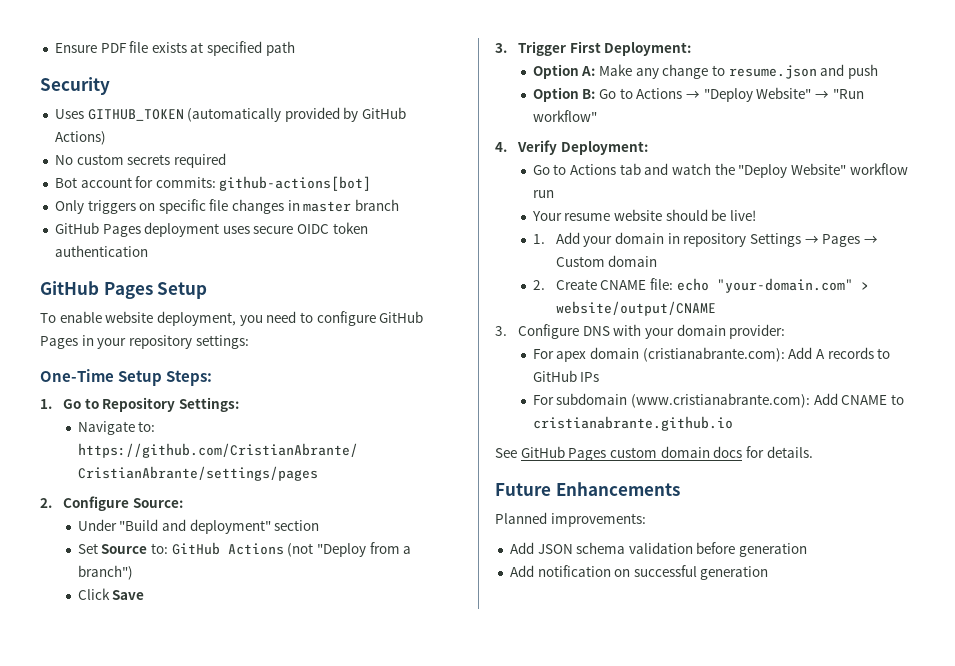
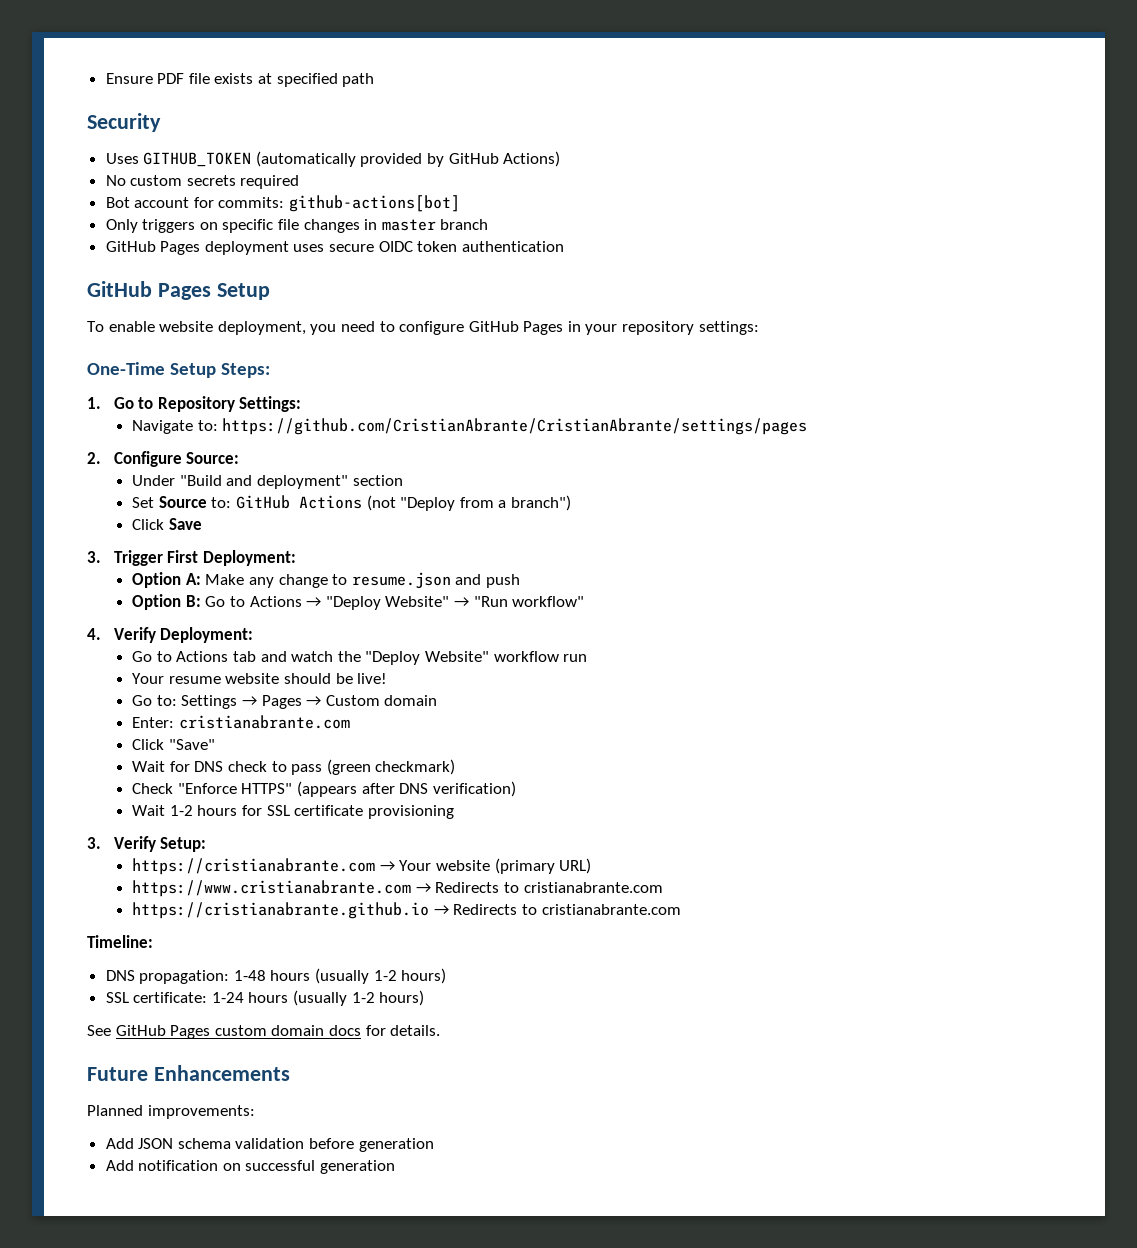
[532,232,747,247] 1. Add your domain in repository -> [132,695,177,706] Go to:
[532,278,869,293] [555,301,716,316] [495,324,786,339] [532,347,891,362] [532,370,600,382] [532,393,904,408] [532,416,733,431] 2. Create CNAME file: echo "your-domain.com" > website/output/CNAME // 3. Configure DNS with your domain provider: // For apex domain (cristianabrante.com): Add A records to GitHub IPs // For subdomain (www.cristianabrante.com): Add CNAME to cristianabrante.github.io -> [132,715,350,729] [132,739,215,750] [132,759,456,775] [132,781,516,797] [132,805,454,819] [87,836,207,852] [132,858,592,875] [132,880,663,897] [132,902,681,919] [87,935,153,948] [105,968,447,984] [105,990,425,1006] Enter: cristianabrante.com // Click "Save" // Wait for DNS check to pass (green checkmark) // Check "Enforce HTTPS" (appears after DNS verification) // Wait 1-2 hours for SSL certificate provisioning // 3. Verify Setup: // https://cristianabrante.com → Your website (primary URL) // https://www.cristianabrante.com → Redirects to cristianabrante.com // https://cristianabrante.github.io → Redirects to cristianabrante.com // Timeline: // DNS propagation: 1-48 hours (usually 1-2 hours) // SSL certificate: 1-24 hours (usually 1-2 hours)

